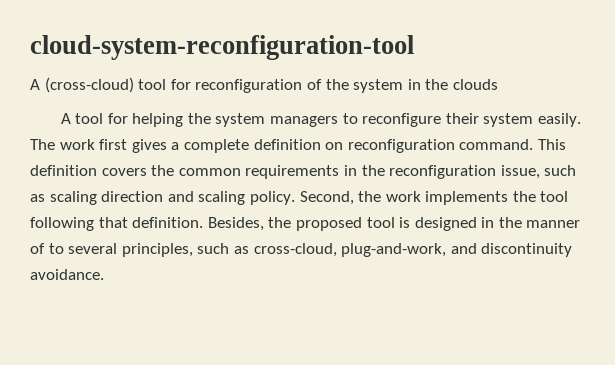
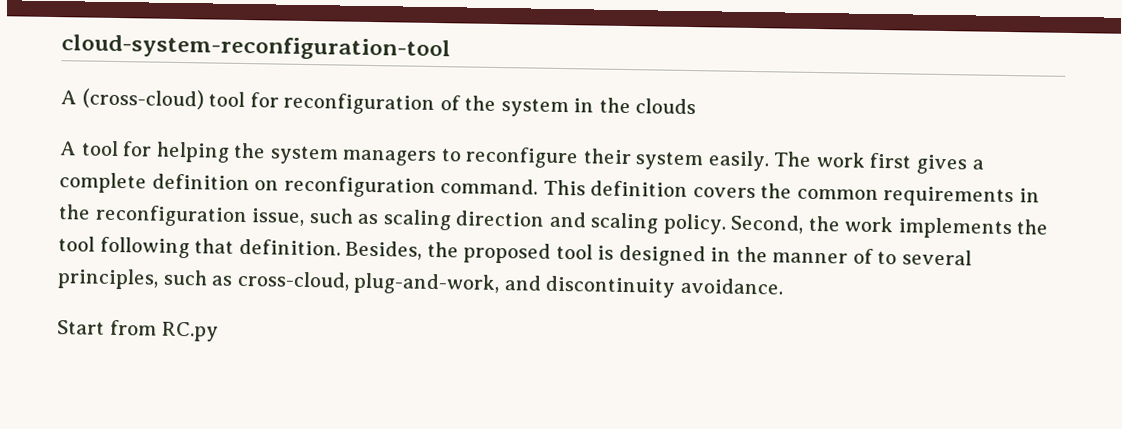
(104, 274) none -> [57,319,220,342] // Start from RC.py

